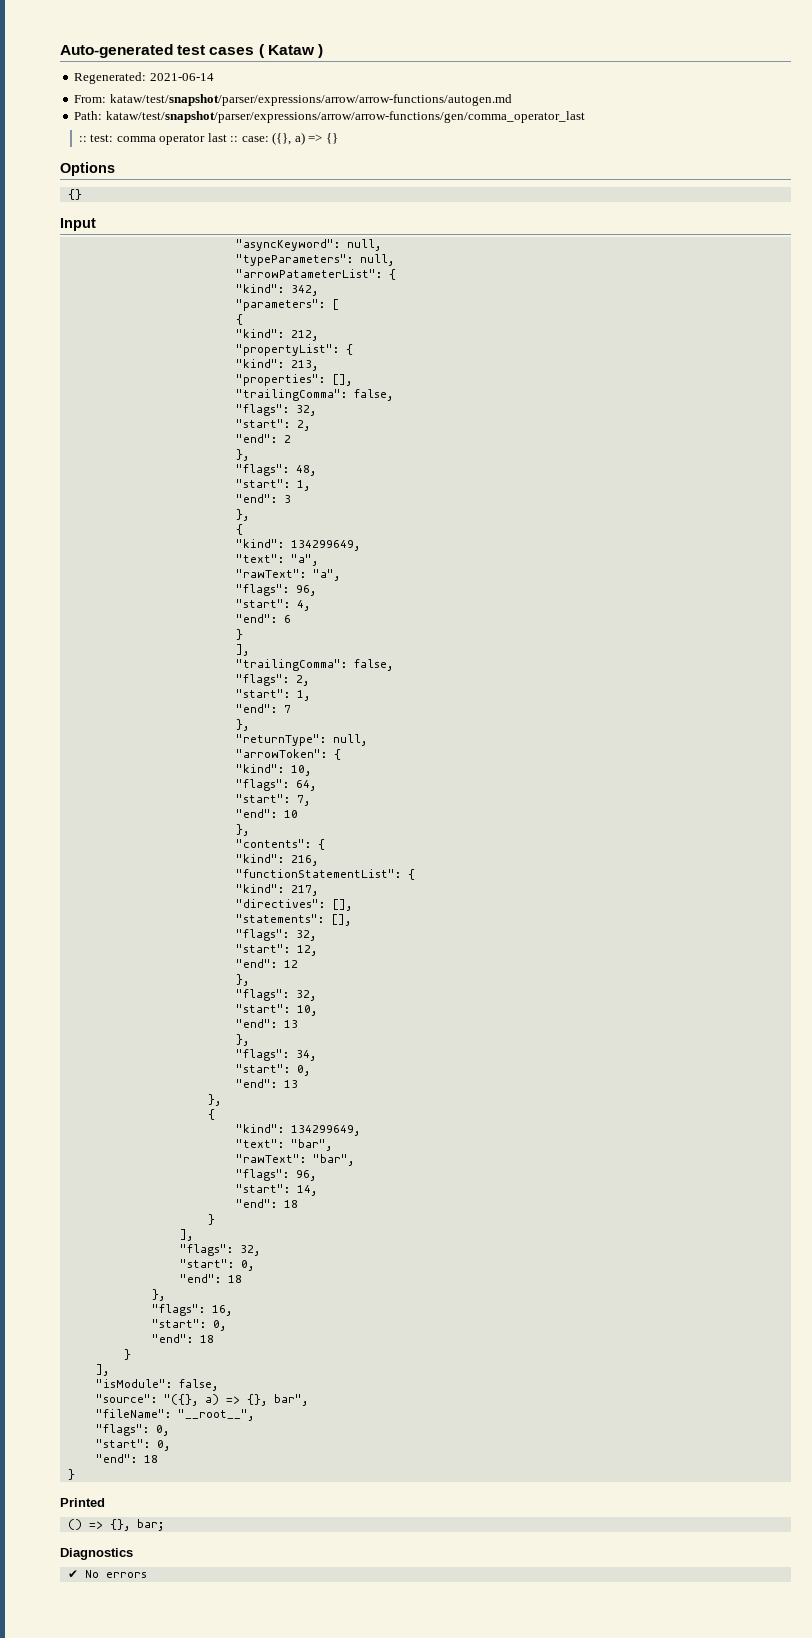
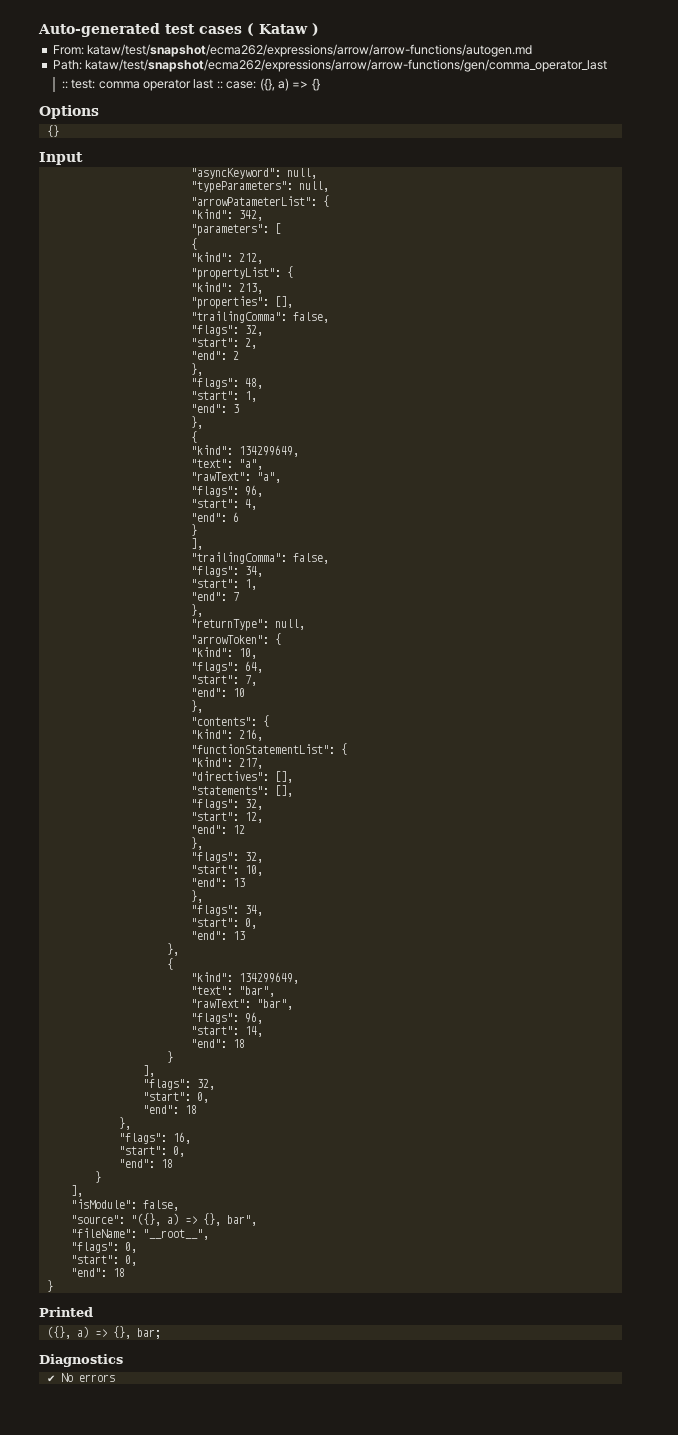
[74,72,214,84] // Regenerated: 2021-06-14 -> (319, 29) none
[109,94,512,106] kataw/test/snapshot/parser/expressions/arrow/arrow-functions/autogen.md -> [87,44,533,57] kataw/test/snapshot/ecma262/expressions/arrow/arrow-functions/autogen.md
[105,111,585,123] kataw/test/snapshot/parser/expressions/arrow/arrow-functions/gen/comma_operator_last -> [85,59,608,72] kataw/test/snapshot/ecma262/expressions/arrow/arrow-functions/gen/comma_operator_last
[295,675,309,686] 2, -> [244,566,263,577] 34,
[67,1519,82,1530] () -> [46,1326,89,1339] ({}, a)

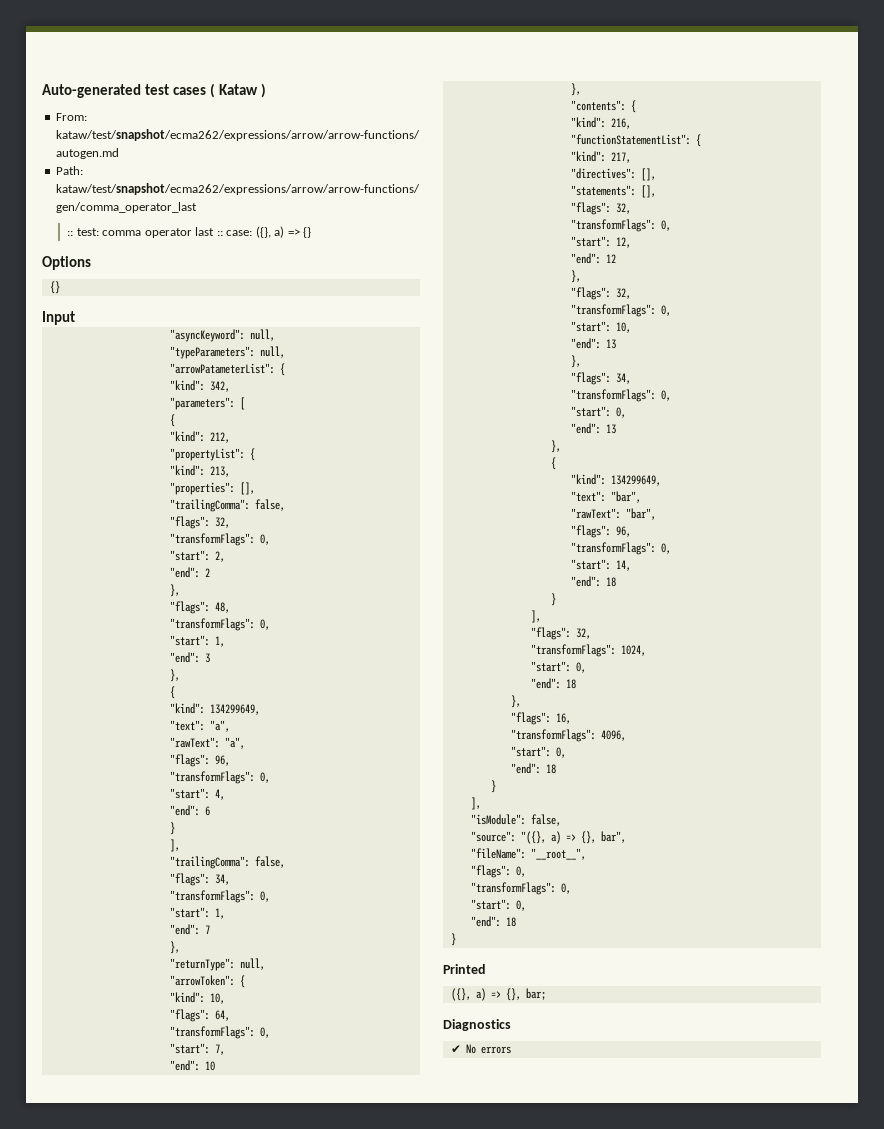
(263, 330) none -> [169,533,270,546] // "transformFlags": 0,
(263, 383) none -> [169,618,270,631] // "transformFlags": 0,
(263, 491) none -> [169,771,270,784] // "transformFlags": 0,
(263, 571) none -> [169,890,270,903] // "transformFlags": 0,
(263, 667) none -> [169,1026,270,1039] // "transformFlags": 0,
(263, 804) none -> [570,219,671,232] // "transformFlags": 0,
(263, 857) none -> [570,304,671,317] // "transformFlags": 0,
(263, 910) none -> [570,389,671,402] // "transformFlags": 0,
(263, 1018) none -> [570,542,671,555] // "transformFlags": 0,
(215, 1084) none -> [530,644,646,657] // "transformFlags": 1024,
(191, 1138) none -> [510,729,626,742] // "transformFlags": 4096,
(137, 1247) none -> [470,882,571,895] // "transformFlags": 0,

